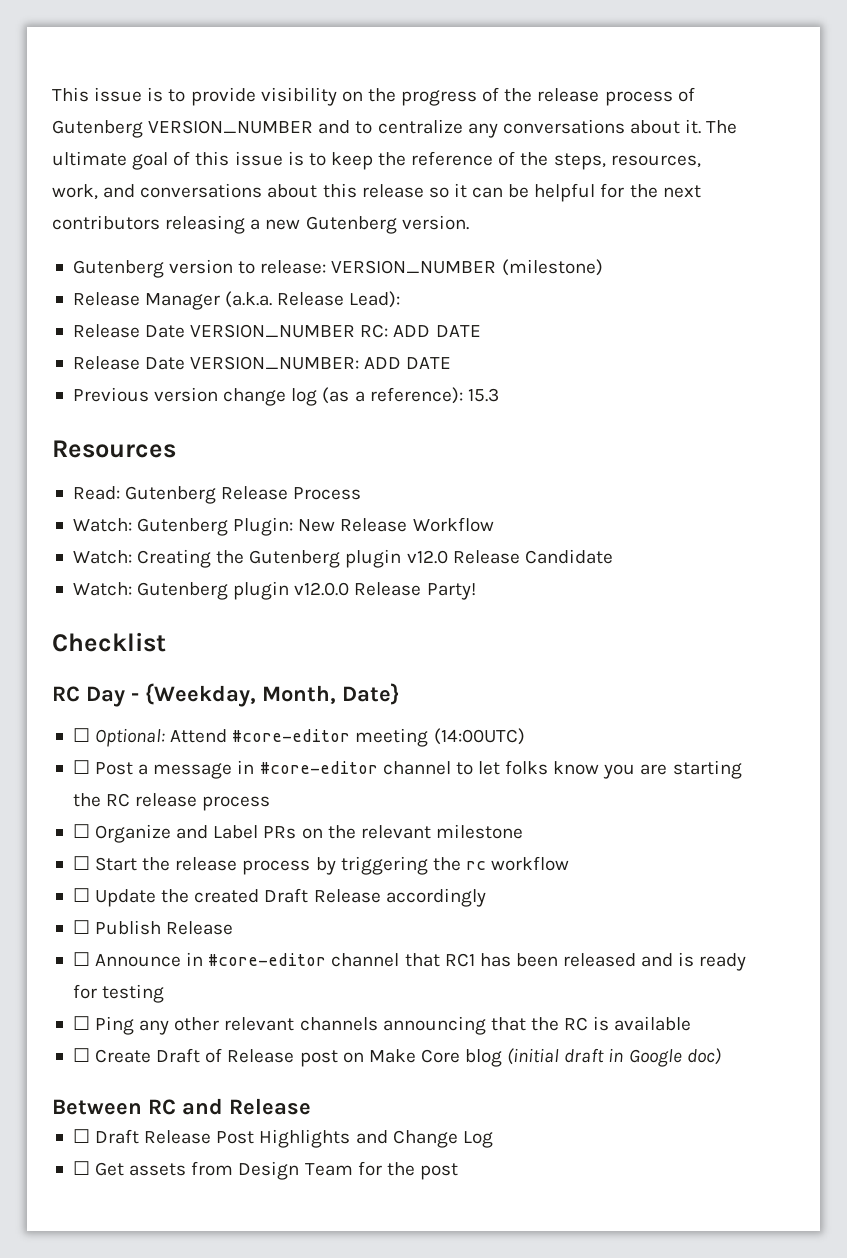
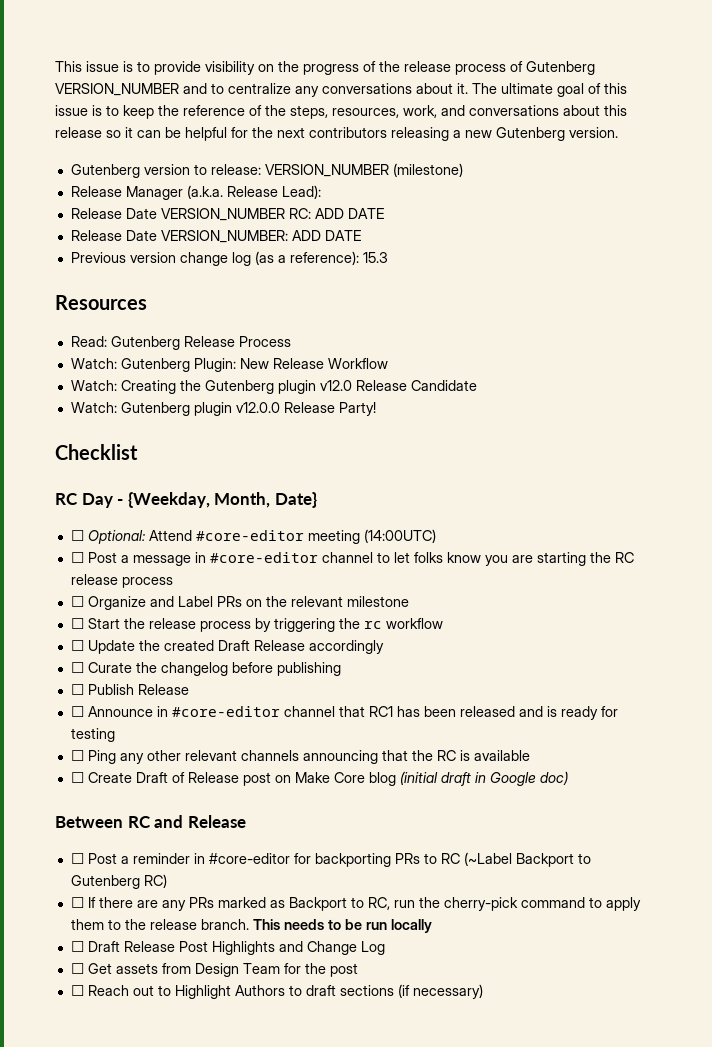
(486, 897) none -> [70,662,341,676] // ☐ Curate the changelog before publishing
(311, 1106) none -> [70,852,591,867] [70,874,167,889] [70,897,641,911] [70,919,432,933] // ☐ Post a reminder in #core-editor for backporting PRs to RC (~Label Backport to Gutenberg RC) // ☐ If there are any PRs marked as Backport to RC, run the cherry-pick command to apply them to the release branch. This needs to be run locally
(458, 1171) none -> [70,984,483,999] // ☐ Reach out to Highlight Authors to draft sections (if necessary)

